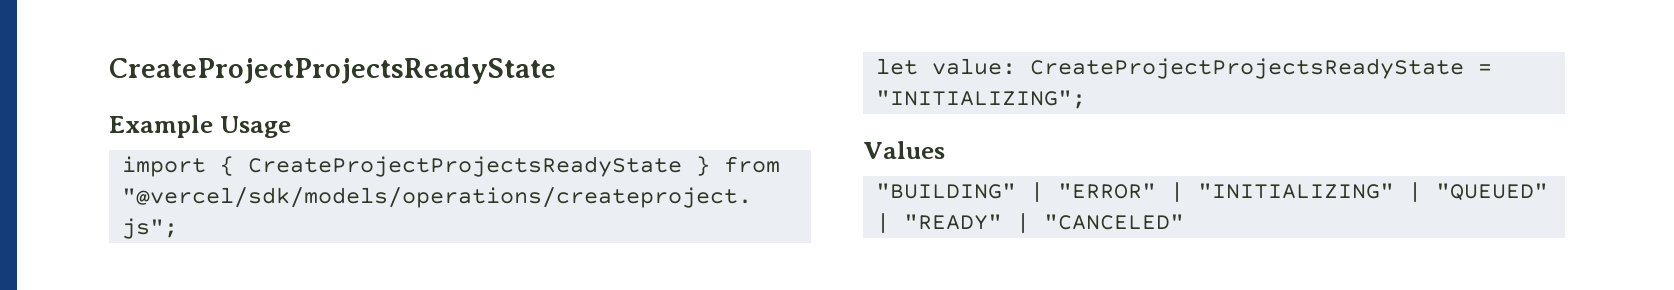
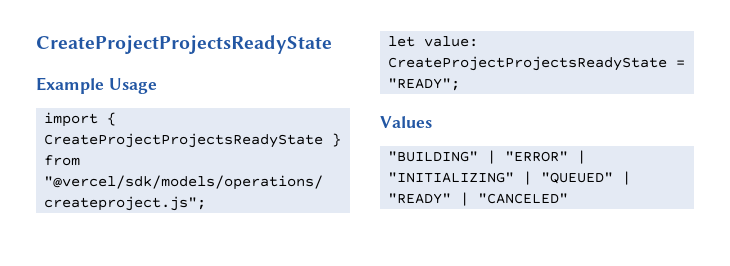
[875,90,1086,109] "INITIALIZING"; -> [388,78,461,91] "READY";

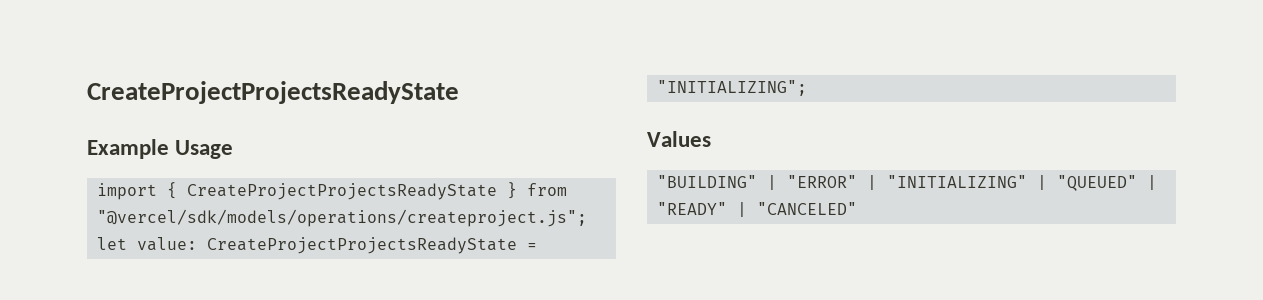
[388,78,461,91] "READY"; -> [657,80,808,96] "INITIALIZING";

